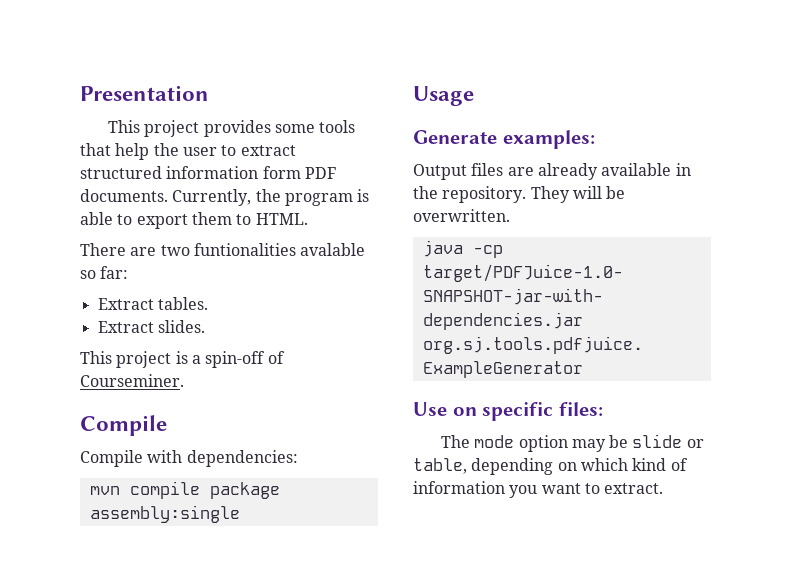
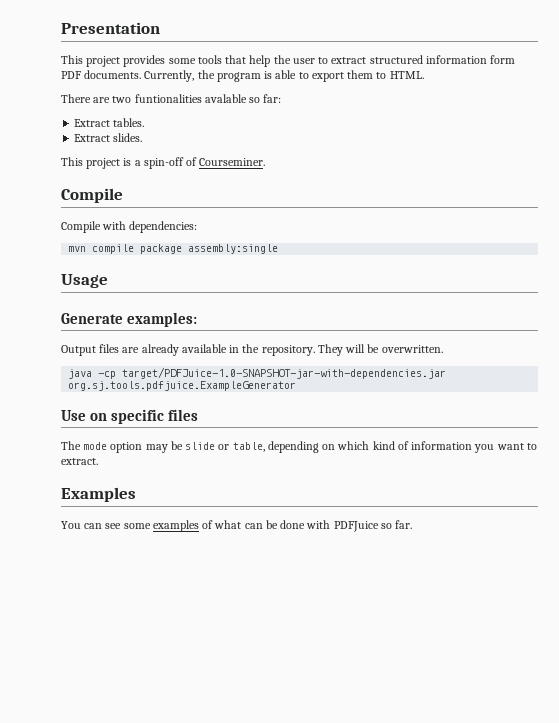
[558,402,603,416] files: -> [168,409,199,421] files
(664, 488) none -> [61,487,136,502] [61,520,413,532] // Examples // You can see some examples of what can be done with PDFJuice so far.

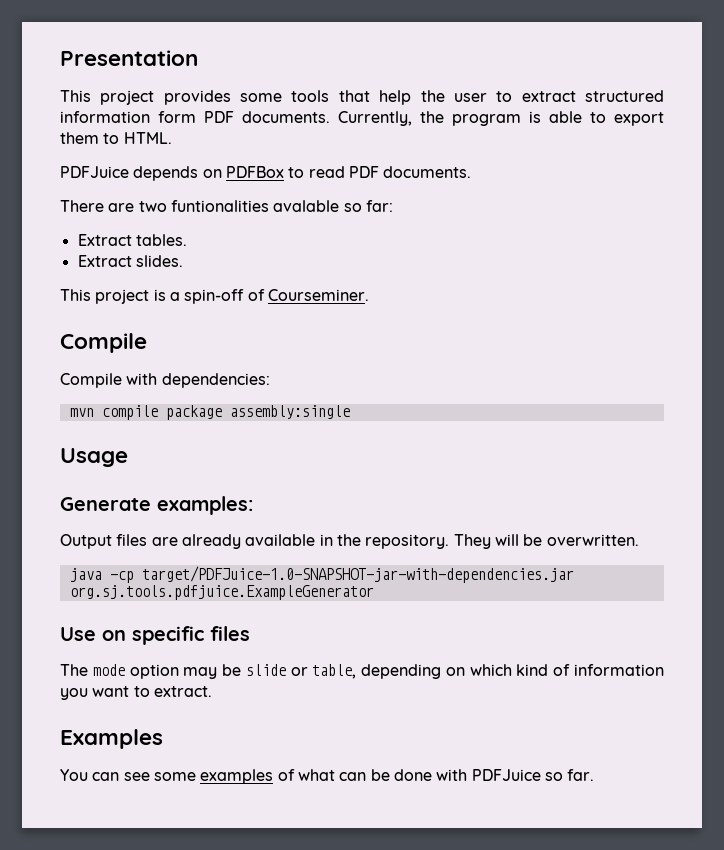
(424, 75) none -> [60,166,472,181] // PDFJuice depends on PDFBox to read PDF documents.

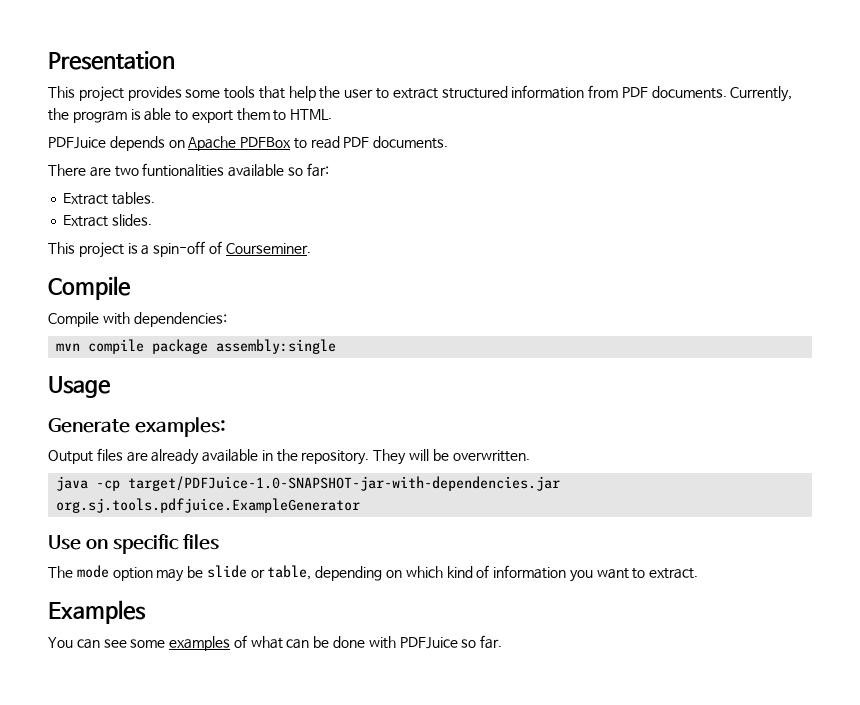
[158,111,196,123] form -> [588,85,619,98] from
(222, 173) none -> [188,136,237,151] Apache
[273,200,340,212] avalable -> [228,164,285,177] available

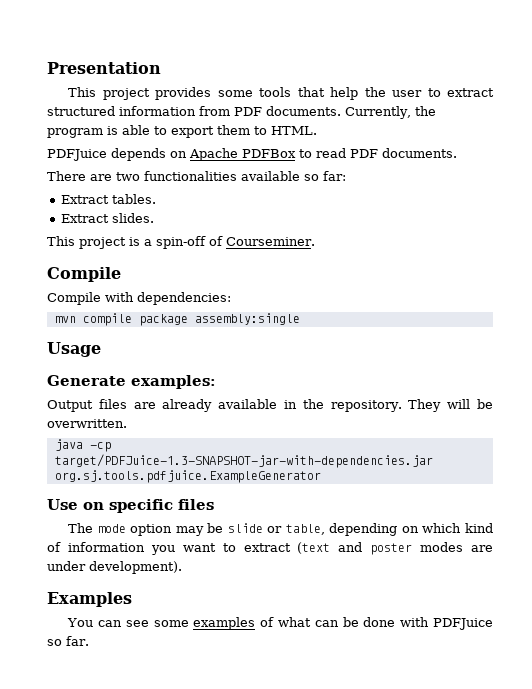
[142,163,225,177] funtionalities -> [144,171,237,181] functionalities
[128,476,561,491] target/PDFJuice-1.0-SNAPSHOT-jar-with-dependencies.jar -> [54,454,433,468] target/PDFJuice-1.3-SNAPSHOT-jar-with-dependencies.jar
[649,568,699,579] extract. -> [243,542,493,555] [47,561,182,574] extract (text and poster modes are under development).

